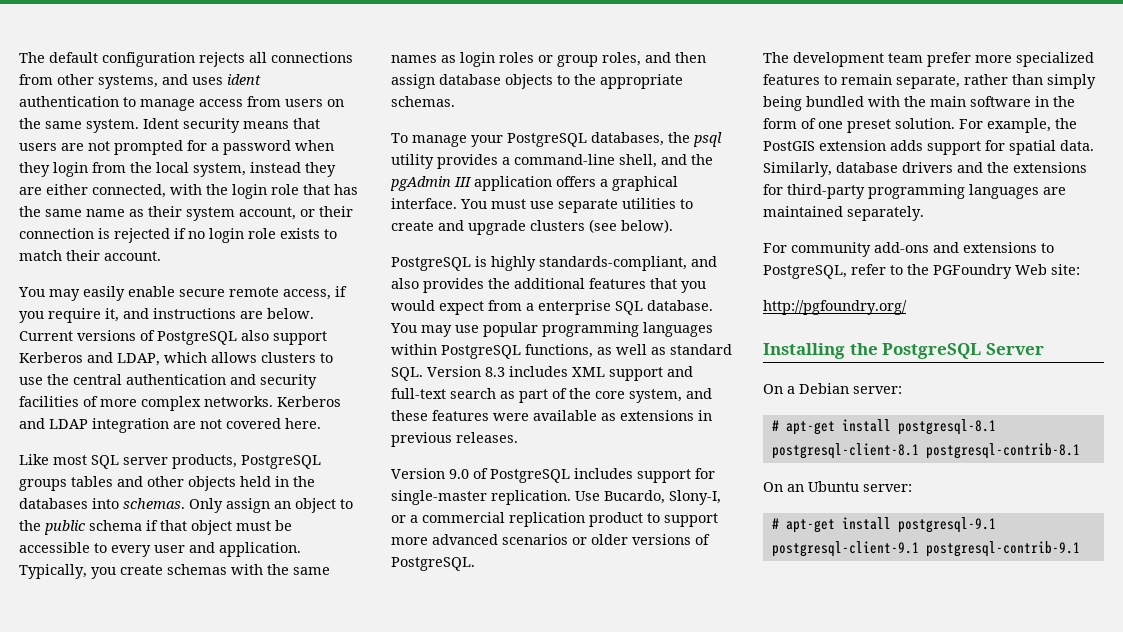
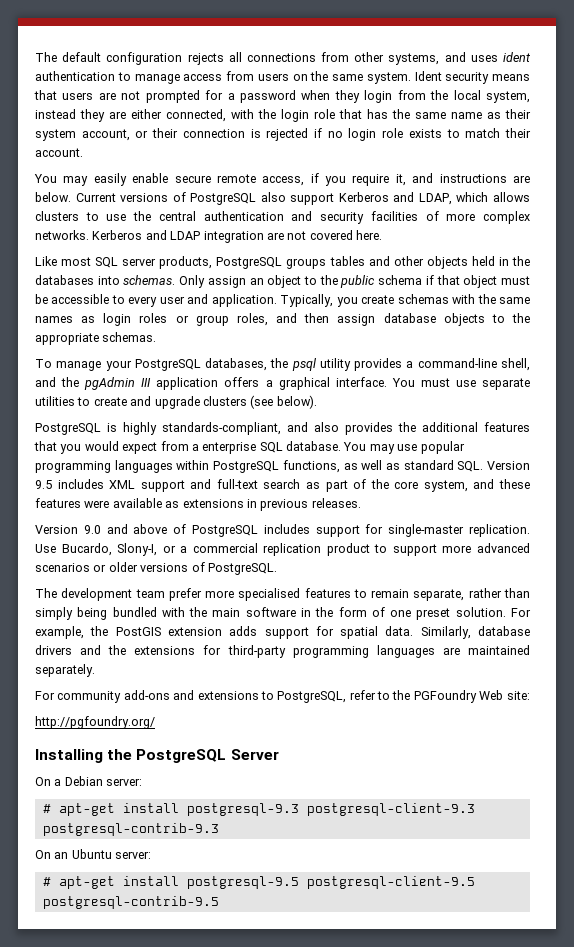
[485,367,505,377] 8.3 -> [35,480,52,489] 9.5
(469, 474) none -> [106,524,168,534] and above
[1016,52,1094,67] specialized -> [238,588,301,601] specialised
[897,419,996,435] [771,443,1080,459] postgresql-8.1 postgresql-client-8.1 postgresql-contrib-8.1 -> [186,803,475,816] [42,823,219,836] postgresql-9.3 postgresql-client-9.3 postgresql-contrib-9.3
[897,517,996,533] [771,541,1080,557] postgresql-9.1 postgresql-client-9.1 postgresql-contrib-9.1 -> [186,876,475,889] [42,896,219,909] postgresql-9.5 postgresql-client-9.5 postgresql-contrib-9.5

